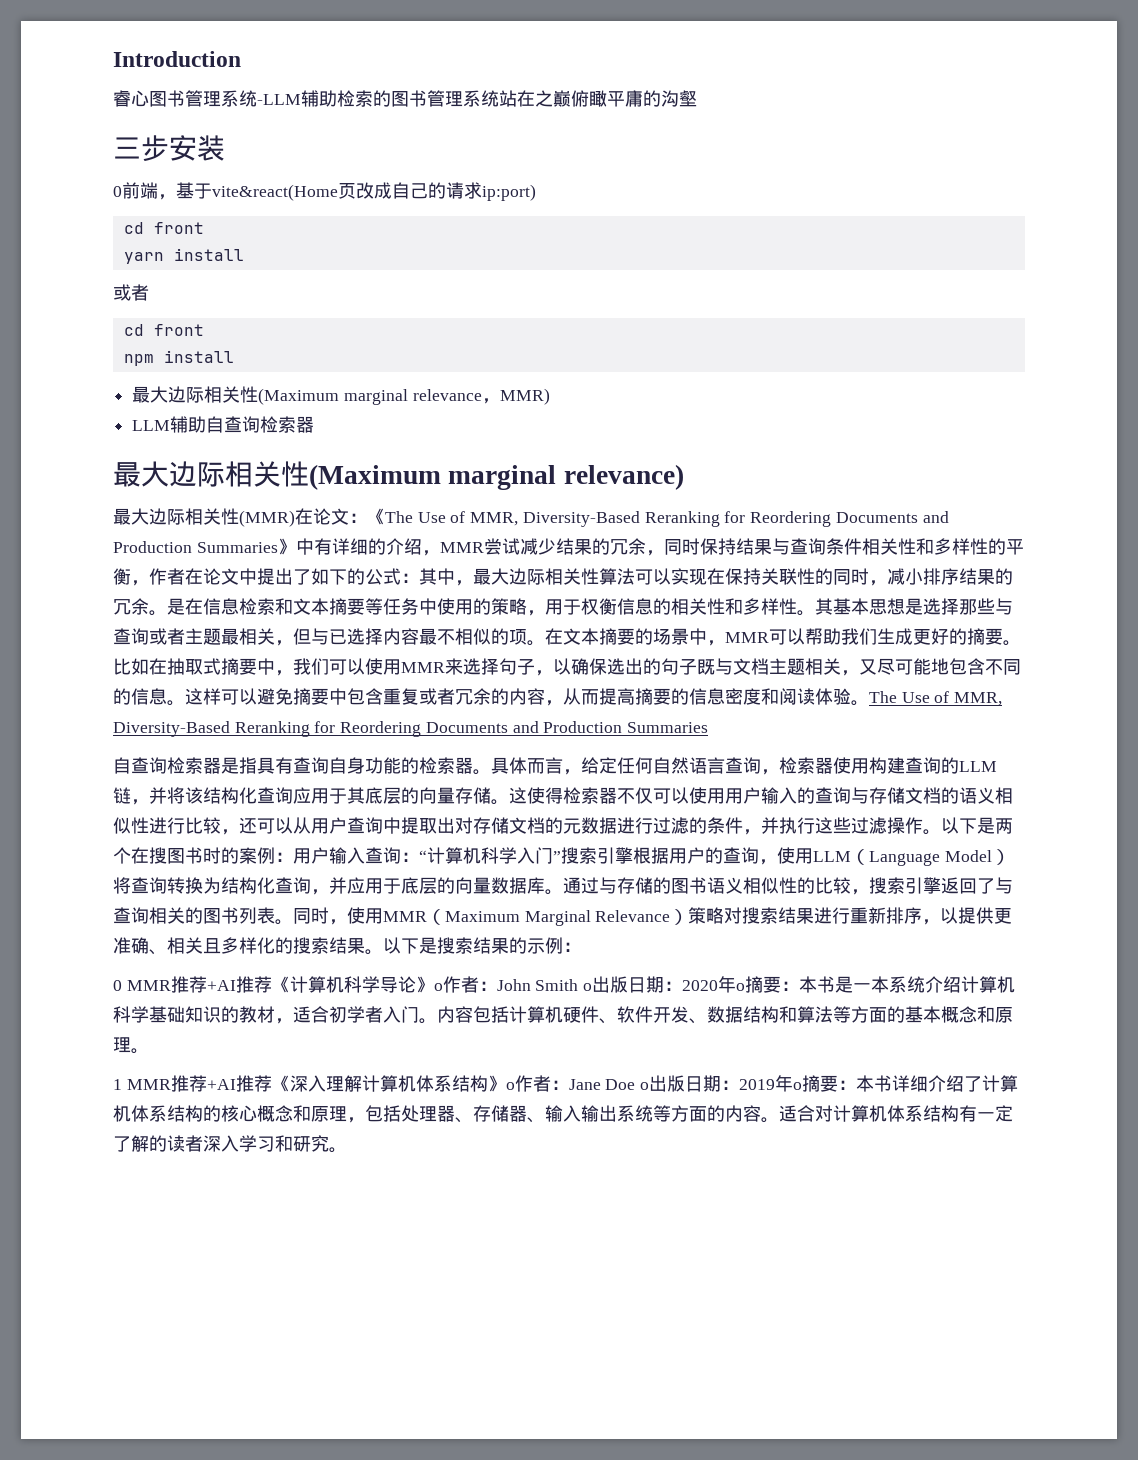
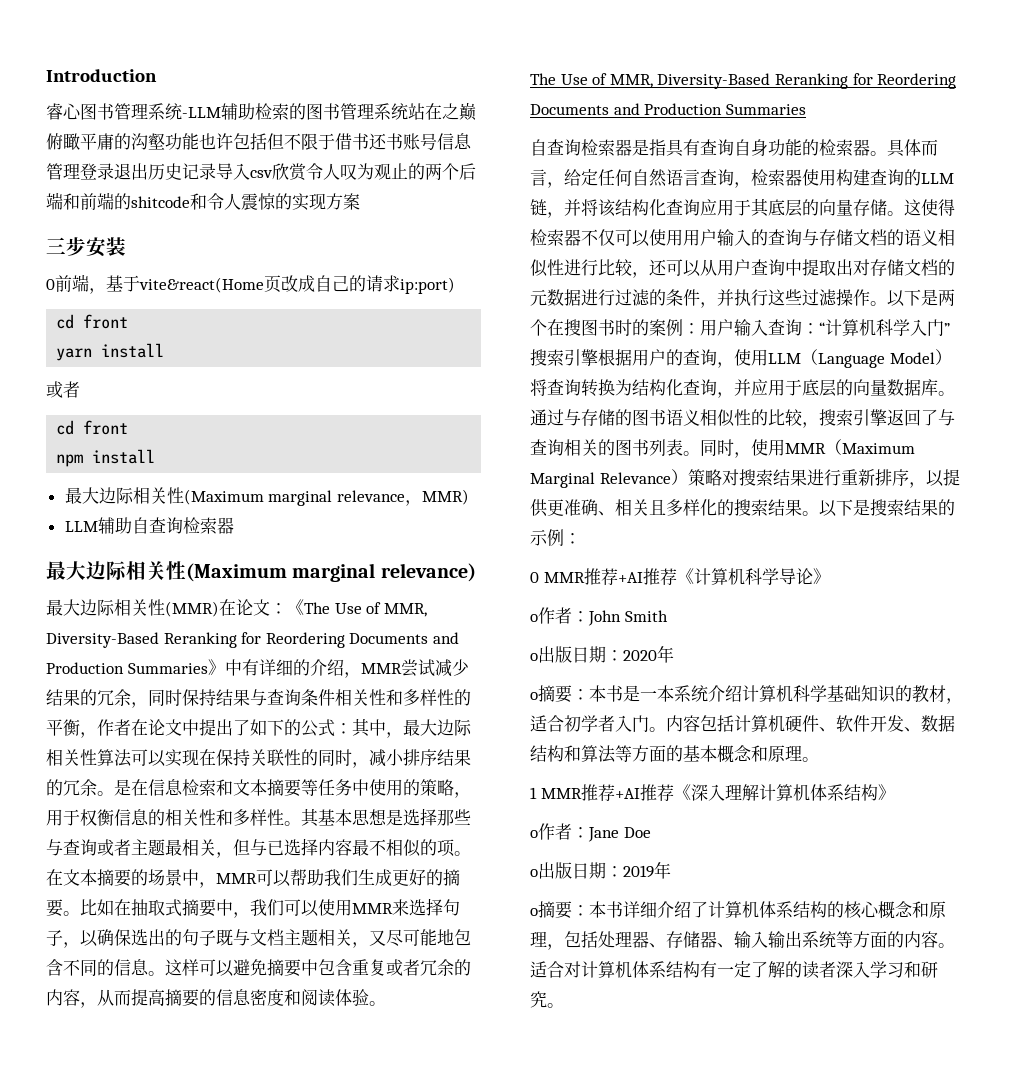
(697, 98) none -> [165,133,472,150] [46,163,476,181] [46,192,360,211] 功能也许包括但不限于借书还书账号信息管理登录退出历史记录导入csv欣赏令人叹为观止的两个后端和前端的shitcode和令人震惊的实现方案
(869, 703) none -> (386, 1003) //
(434, 984) none -> (830, 576) //
(579, 985) none -> (668, 616) //
(737, 984) none -> (674, 654) //
(506, 1083) none -> (895, 792) //
(636, 1084) none -> (651, 832) //
(794, 1083) none -> (671, 870) //

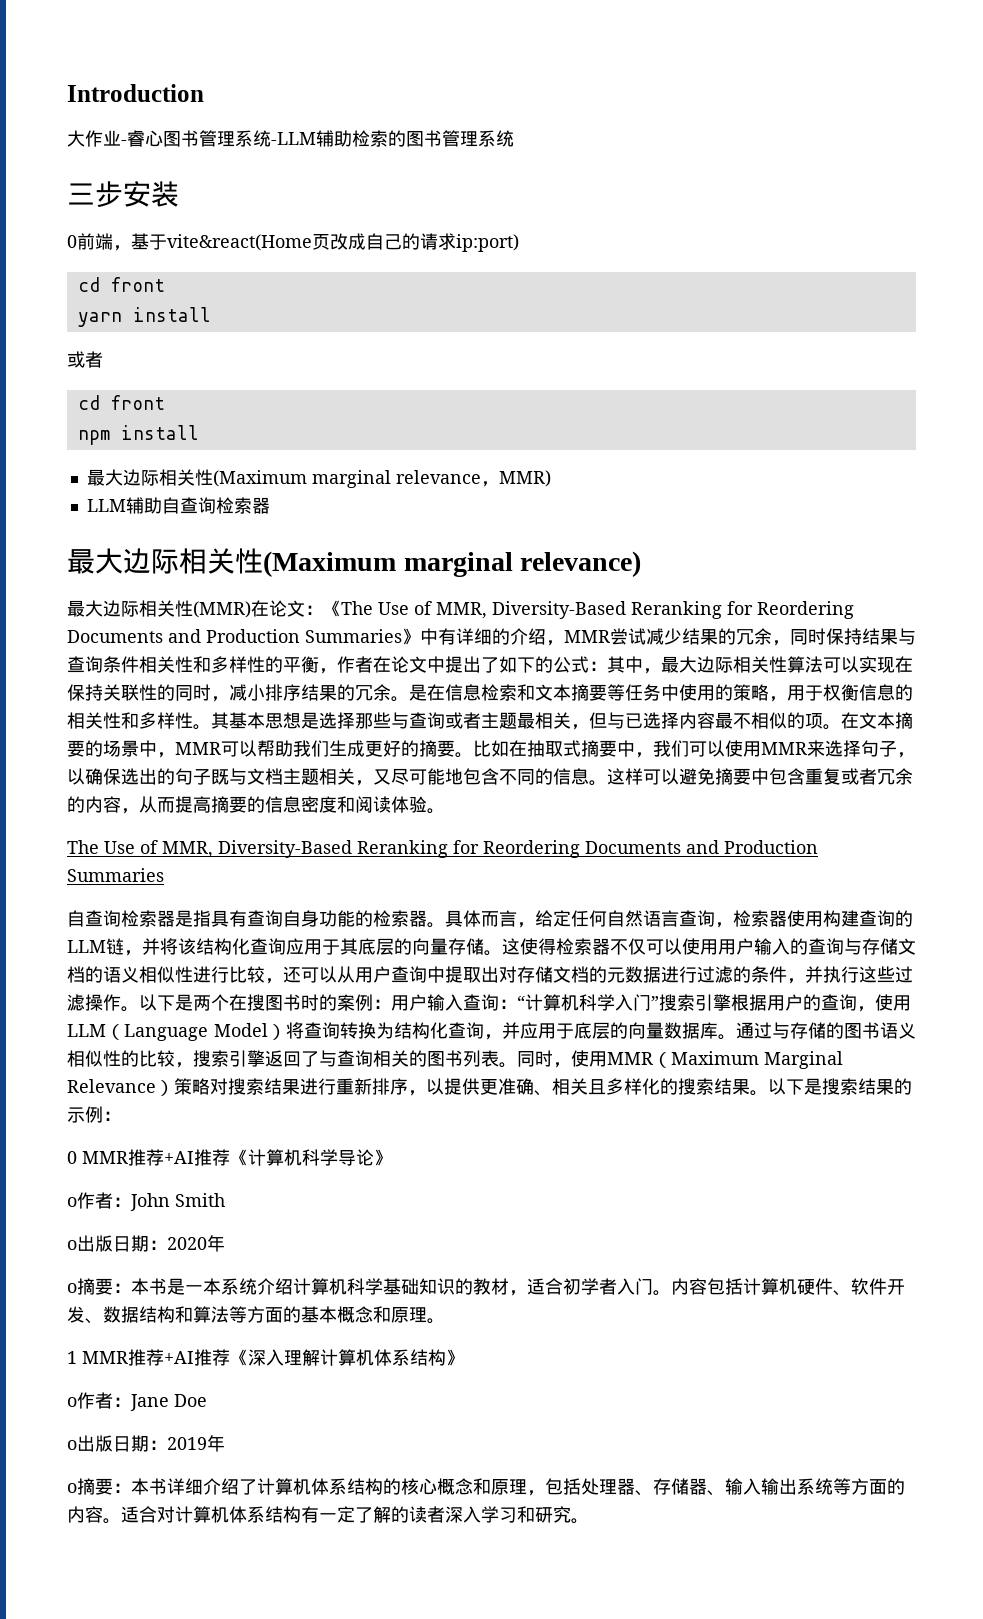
(157, 75) none -> [67,130,127,147] 大作业-
[408,102,477,121] [46,133,472,150] [46,163,476,181] [46,192,360,211] 站在之巅俯瞰平庸的沟壑功能也许包括但不限于借书还书账号信息管理登录退出历史记录导入csv欣赏令人叹为观止的两个后端和前端的shitcode和令人震惊的实现方案 -> (514, 138) none

